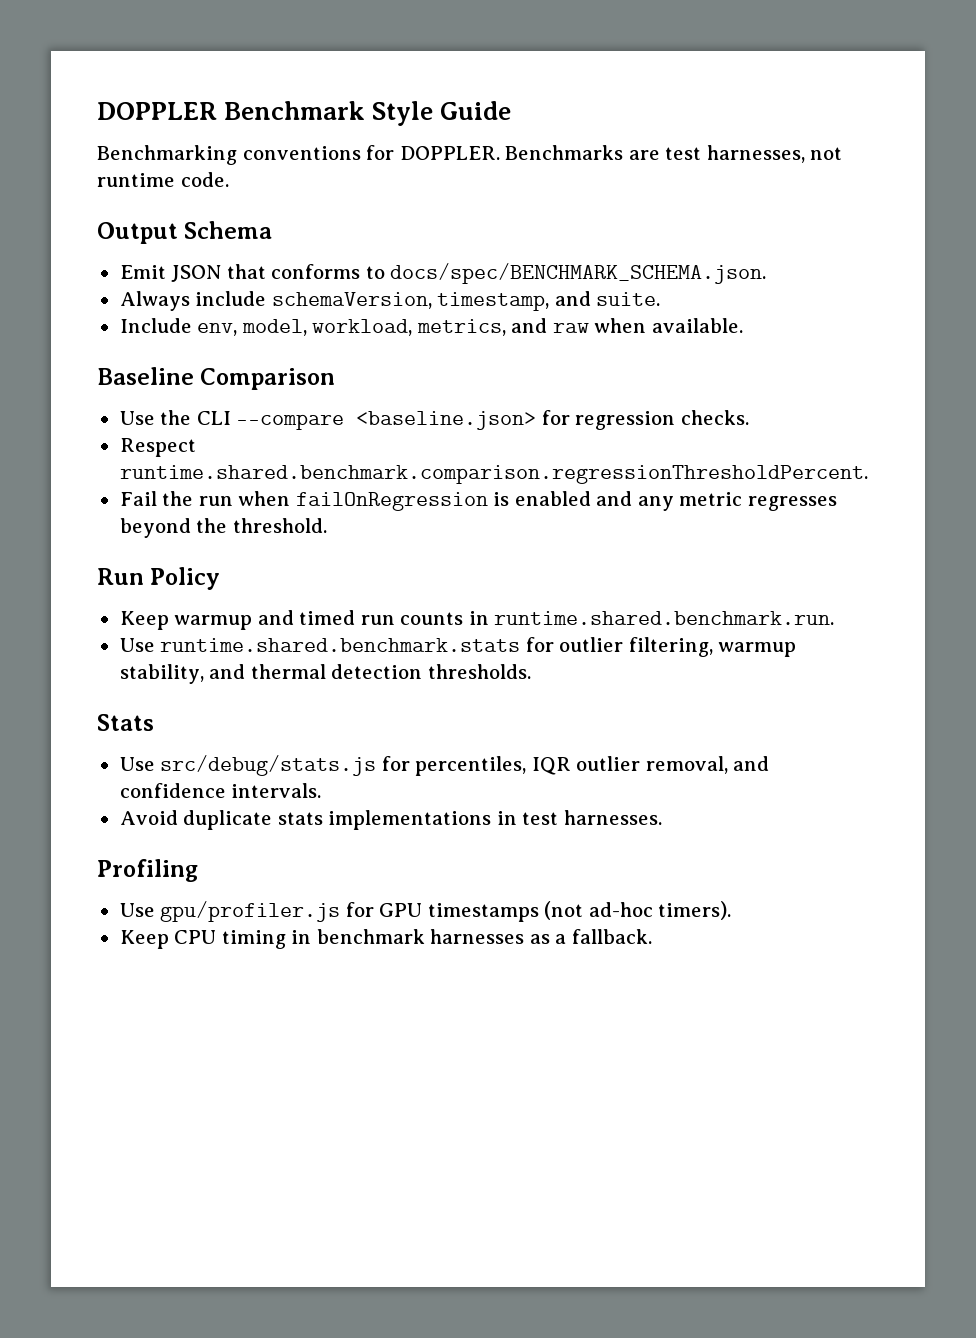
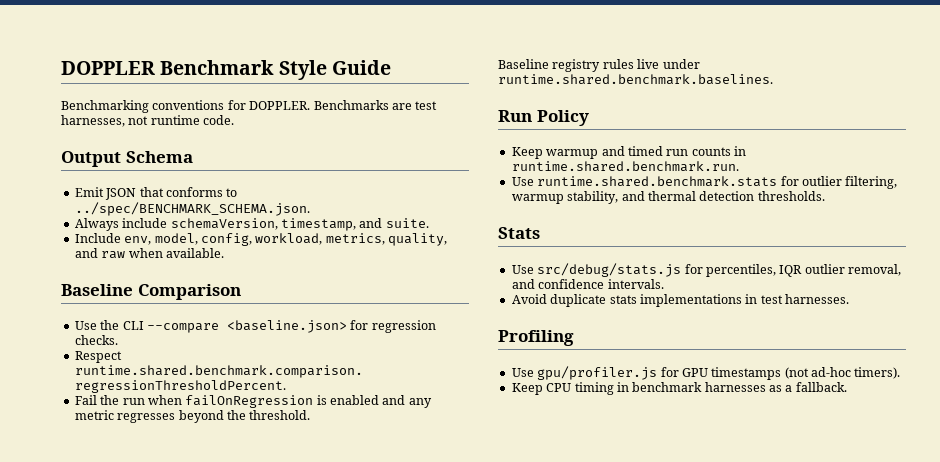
[390,263,767,284] docs/spec/BENCHMARK_SCHEMA.json. -> [74,202,310,216] ../spec/BENCHMARK_SCHEMA.json.
(307, 327) none -> [200,233,252,246] config,
(506, 327) none -> [388,233,447,246] quality,
(327, 525) none -> [498,59,700,72] [498,74,773,85] // Baseline registry rules live under runtime.shared.benchmark.baselines.

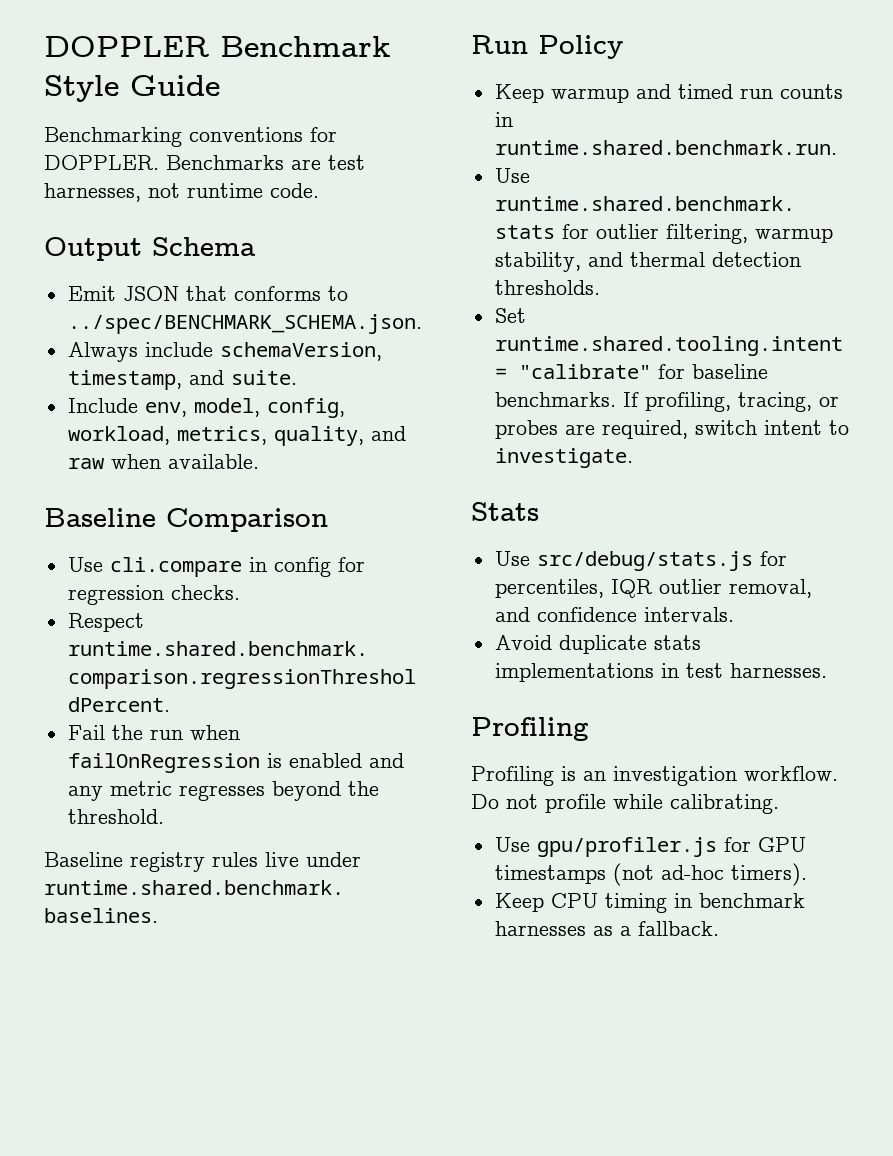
[100,320,347,333] the CLI --compare <baseline.json> -> [109,557,331,577] cli.compare in config
(825, 196) none -> [494,308,526,323] [494,336,843,356] [494,364,768,379] [494,392,839,412] [494,420,849,439] [494,448,633,468] // Set runtime.shared.tooling.intent = "calibrate" for baseline benchmarks. If profiling, tracing, or probes are required, switch intent to investigate.
(574, 338) none -> [471,766,838,786] [471,794,779,814] // Profiling is an investigation workflow. Do not profile while calibrating.

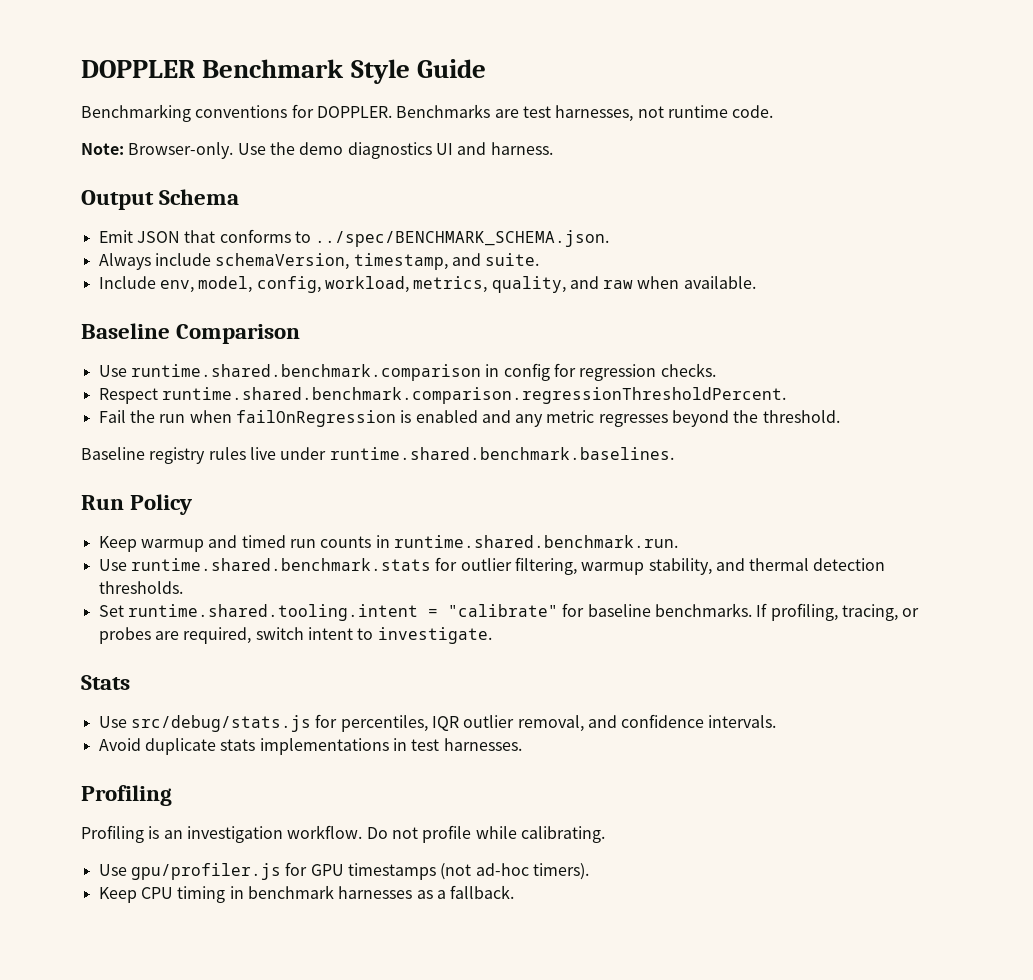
(319, 190) none -> [81,142,553,159] // Note: Browser-only. Use the demo diagnostics UI and harness.
[109,557,242,577] cli.compare -> [130,364,481,381] runtime.shared.benchmark.comparison

